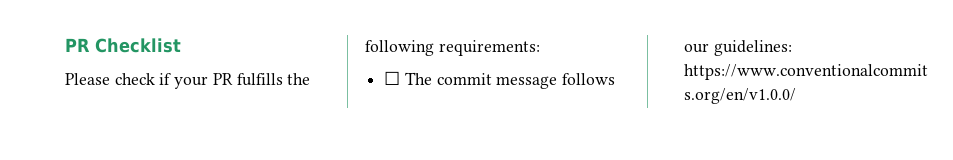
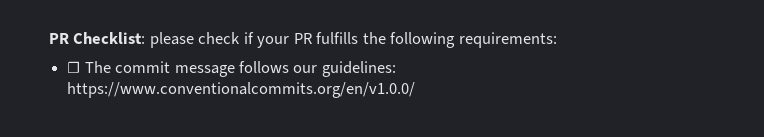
[65,38,181,53] [65,73,110,85] PR Checklist // Please -> [49,32,194,48] PR Checklist: please

